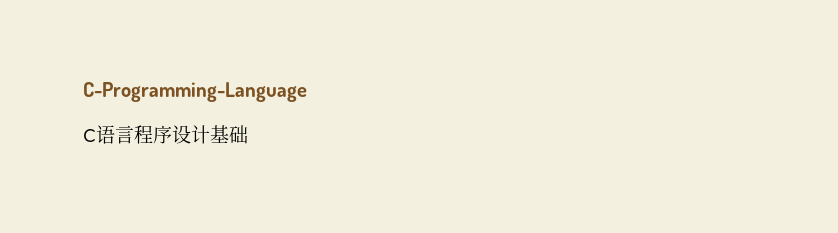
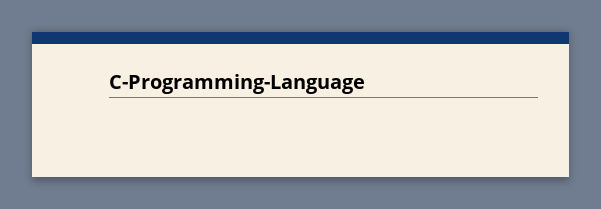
[83,125,248,144] // C语言程序设计基础 -> (365, 84) none

